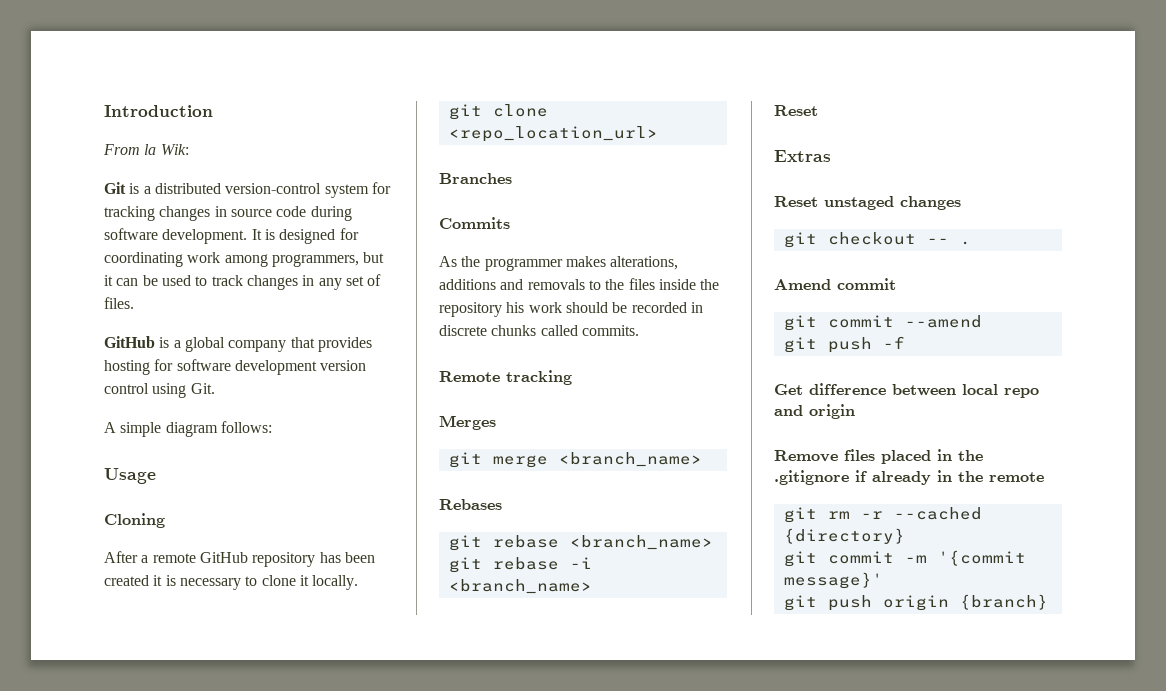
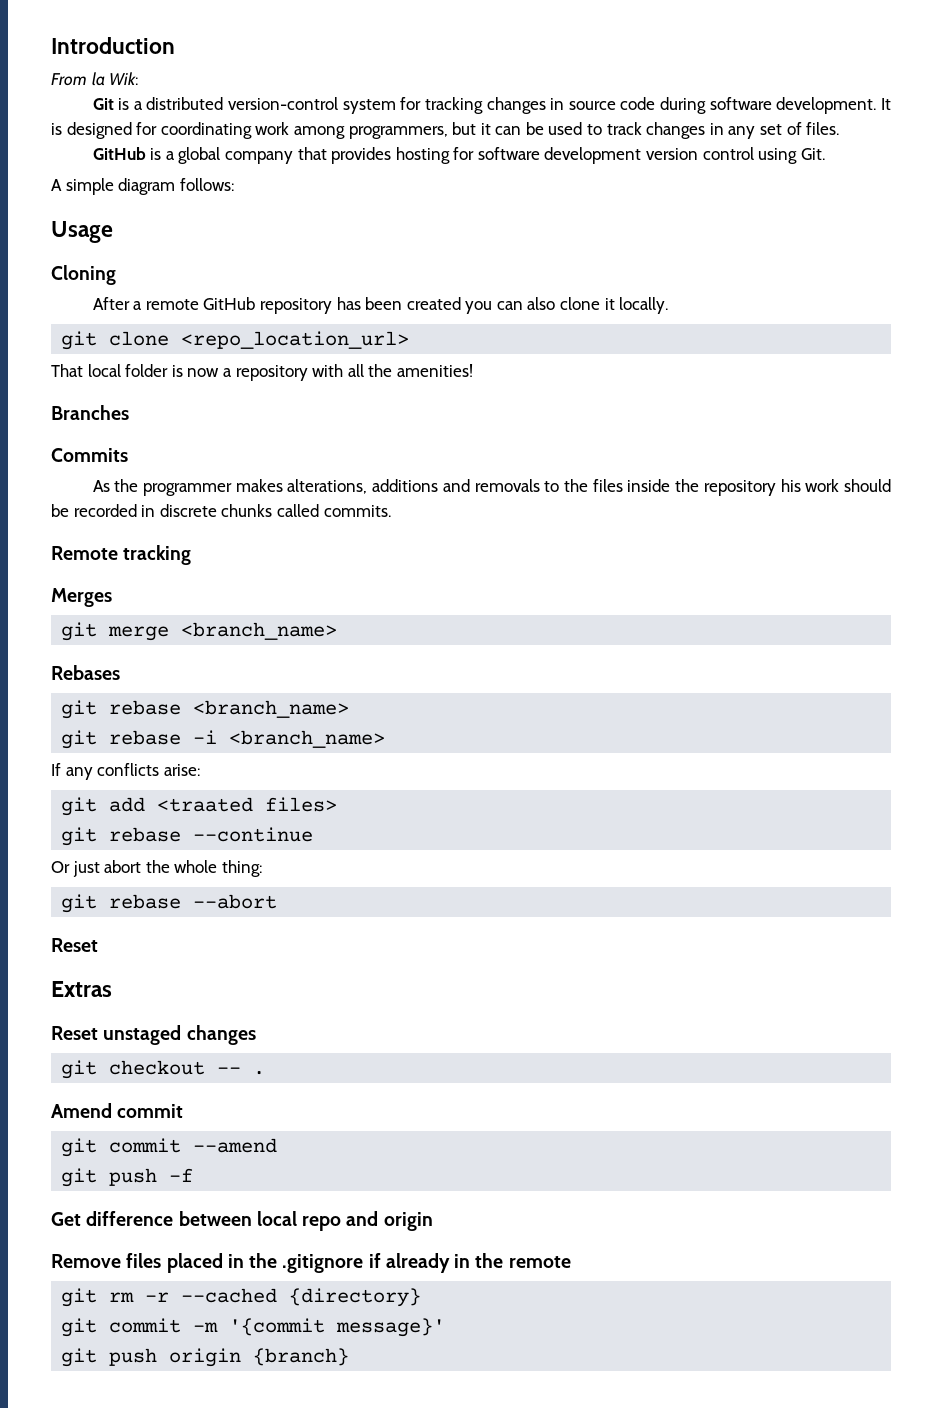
[153,575,258,590] it is necessary to -> [465,297,556,314] you can also
(658, 134) none -> [51,364,473,381] // That local folder is now a repository with all the amenities!
(592, 586) none -> [51,763,200,780] [61,797,338,816] [61,827,314,846] [51,860,262,877] [61,894,278,913] // If any conflicts arise: // git add <traated files> // git rebase --continue // Or just abort the whole thing: // git rebase --abort

